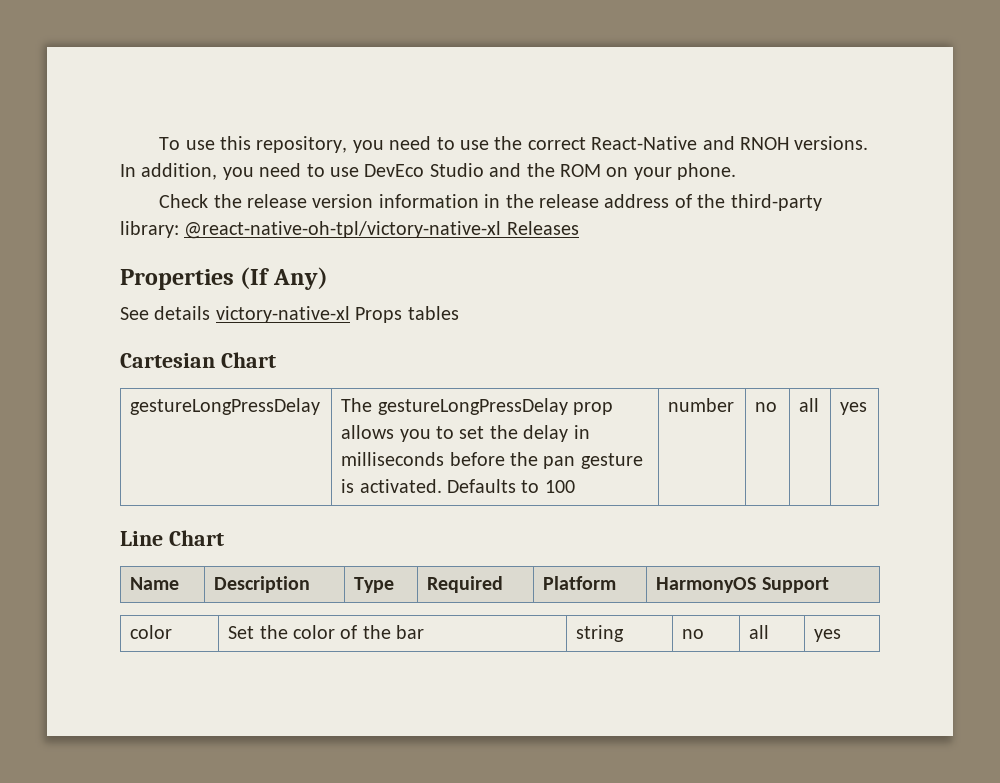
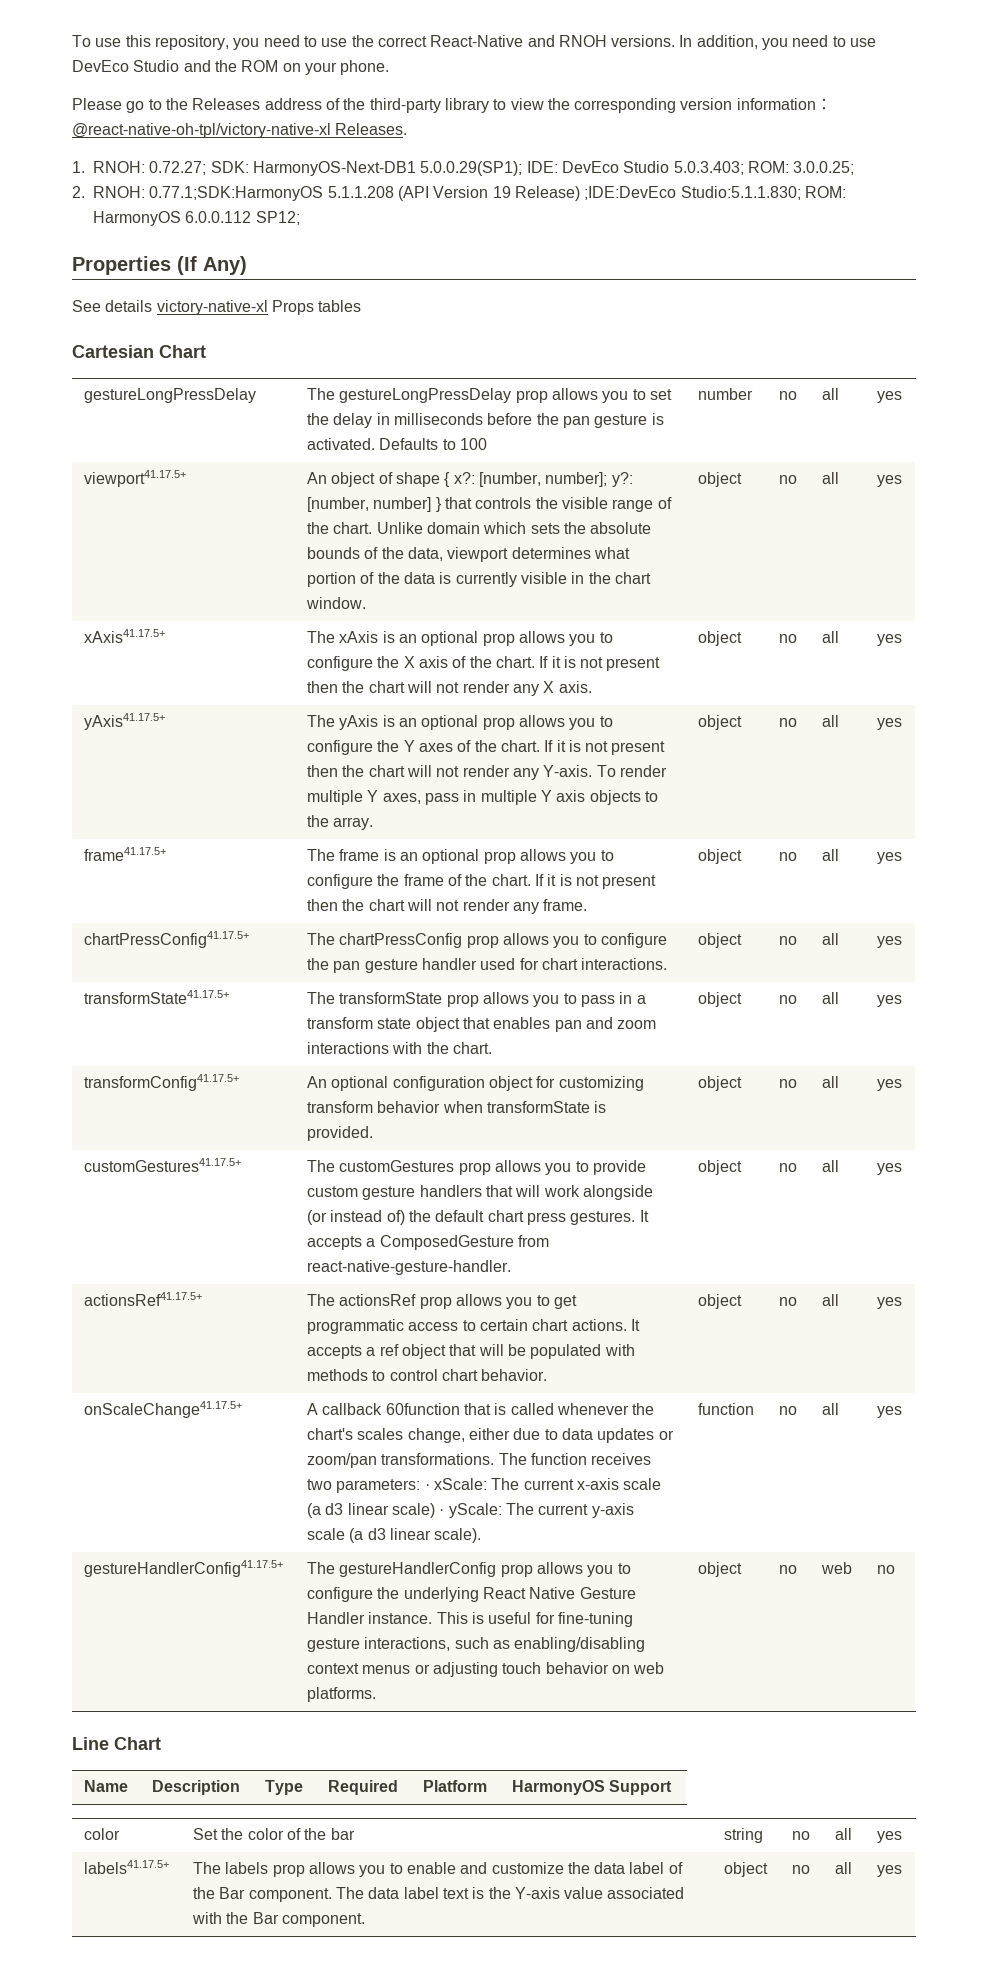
[159,194,822,211] [120,221,579,239] Check the release version information in the release address of the third-party library: @react-native-oh-tpl/victory-native-xl Releases -> [72,98,832,113] [72,123,408,138] [72,161,855,176] [72,186,846,201] [93,211,300,226] Please go to the Releases address of the third-party library to view the corresponding version information：@react-native-oh-tpl/victory-native-xl Releases. // 1. RNOH: 0.72.27; SDK: HarmonyOS-Next-DB1 5.0.0.29(SP1); IDE: DevEco Studio 5.0.3.403; ROM: 3.0.0.25; // 2. RNOH: 0.77.1;SDK:HarmonyOS 5.1.1.208 (API Version 19 Release) ;IDE:DevEco Studio:5.1.1.830; ROM: HarmonyOS 6.0.0.112 SP12;
(868, 408) none -> [83,470,186,487] [306,472,633,487] [306,497,672,512] [306,522,652,534] [306,547,630,562] [306,572,651,587] [305,597,366,609] [697,472,742,487] [778,475,797,484] [821,472,839,484] [876,475,902,487] [83,629,165,643] [306,631,613,646] [306,656,661,671] [306,681,592,696] [697,631,742,646] [778,634,797,643] [821,631,839,643] [876,634,902,646] [83,713,165,730] [306,715,613,730] [306,740,666,755] [306,765,667,780] [306,790,658,805] [306,815,374,830] [697,715,742,730] [778,718,797,727] [821,715,839,727] [876,718,902,730] [83,847,166,861] [306,849,614,864] [306,874,657,889] [306,899,588,914] [697,849,742,864] [778,852,797,861] [821,849,839,861] [876,852,902,864] [83,931,249,948] [306,933,667,948] [306,958,668,973] [697,933,742,948] [778,936,797,945] [821,933,839,945] [876,936,902,948] [83,990,229,1004] [306,992,646,1007] [306,1017,657,1032] [306,1042,492,1054] [697,992,742,1007] [778,995,797,1004] [821,992,839,1004] [876,995,902,1007] [83,1074,239,1091] [306,1076,644,1091] [306,1101,607,1113] [306,1126,373,1141] [697,1076,742,1091] [778,1079,797,1088] [821,1076,839,1088] [876,1079,902,1091] [83,1158,241,1172] [306,1160,646,1175] [306,1185,653,1200] [306,1210,649,1225] [306,1235,549,1250] [306,1260,511,1275] [697,1160,742,1175] [778,1163,797,1172] [821,1160,839,1172] [876,1163,902,1175] [83,1292,202,1306] [306,1294,577,1309] [306,1319,640,1334] [306,1344,635,1359] [306,1369,548,1381] [697,1294,742,1309] [778,1297,797,1306] [821,1294,839,1306] [876,1297,902,1309] [83,1401,242,1418] [306,1403,655,1415] [306,1428,674,1443] [306,1453,652,1468] [306,1478,662,1493] [306,1503,634,1518] [306,1528,482,1543] [697,1403,754,1415] [778,1406,797,1415] [821,1403,839,1415] [876,1406,902,1418] [83,1560,283,1577] [306,1562,631,1577] [306,1587,636,1602] [306,1612,633,1627] [306,1637,646,1652] [306,1662,665,1677] [306,1687,376,1702] [697,1562,742,1577] [778,1565,797,1574] [820,1562,852,1574] [876,1565,895,1574] // viewport41.17.5+ | An object of shape { x?: [number, number]; y?: [number, number] } that controls the visible range of the chart. Unlike domain which sets the absolute bounds of the data, viewport determines what portion of the data is currently visible in the chart window. | object | no | all | yes // xAxis41.17.5+ | The xAxis is an optional prop allows you to configure the X axis of the chart. If it is not present then the chart will not render any X axis. | object | no | all | yes // yAxis41.17.5+ | The yAxis is an optional prop allows you to configure the Y axes of the chart. If it is not present then the chart will not render any Y-axis. To render multiple Y axes, pass in multiple Y axis objects to the array. | object | no | all | yes // frame41.17.5+ | The frame is an optional prop allows you to configure the frame of the chart. If it is not present then the chart will not render any frame. | object | no | all | yes // chartPressConfig41.17.5+ | The chartPressConfig prop allows you to configure the pan gesture handler used for chart interactions. | object | no | all | yes // transformState41.17.5+ | The transformState prop allows you to pass in a transform state object that enables pan and zoom interactions with the chart. | object | no | all | yes // transformConfig41.17.5+ | An optional configuration object for customizing transform behavior when transformState is provided. | object | no | all | yes // customGestures41.17.5+ | The customGestures prop allows you to provide custom gesture handlers that will work alongside (or instead of) the default chart press gestures. It accepts a ComposedGesture from react-native-gesture-handler. | object | no | all | yes // actionsRef41.17.5+ | The actionsRef prop allows you to get programmatic access to certain chart actions. It accepts a ref object that will be populated with methods to control chart behavior. | object | no | all | yes // onScaleChange41.17.5+ | A callback 60function that is called whenever the chart's scales change, either due to data updates or zoom/pan transformations. The function receives two parameters: · xScale: The current x-axis scale (a d3 linear scale) · yScale: The current y-axis scale (a d3 linear scale). | function | no | all | yes // gestureHandlerConfig41.17.5+ | The gestureHandlerConfig prop allows you to configure the underlying React Native Gesture Handler instance. This is useful for fine-tuning gesture interactions, such as enabling/disabling context menus or adjusting touch behavior on web platforms. | object | no | web | no
(842, 635) none -> [83,1860,169,1874] [192,1862,683,1877] [192,1887,685,1902] [191,1912,365,1927] [723,1862,768,1877] [791,1865,810,1874] [834,1862,852,1874] [876,1865,902,1877] // labels41.17.5+ | The labels prop allows you to enable and customize the data label of the Bar component. The data label text is the Y-axis value associated with the Bar component. | object | no | all | yes

